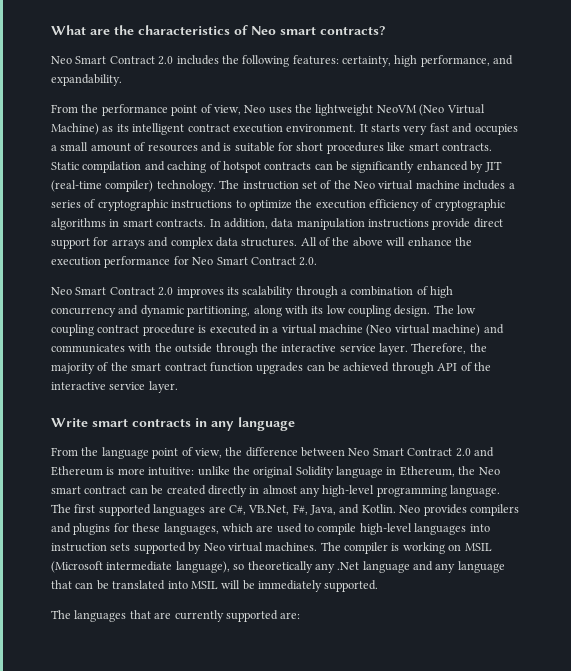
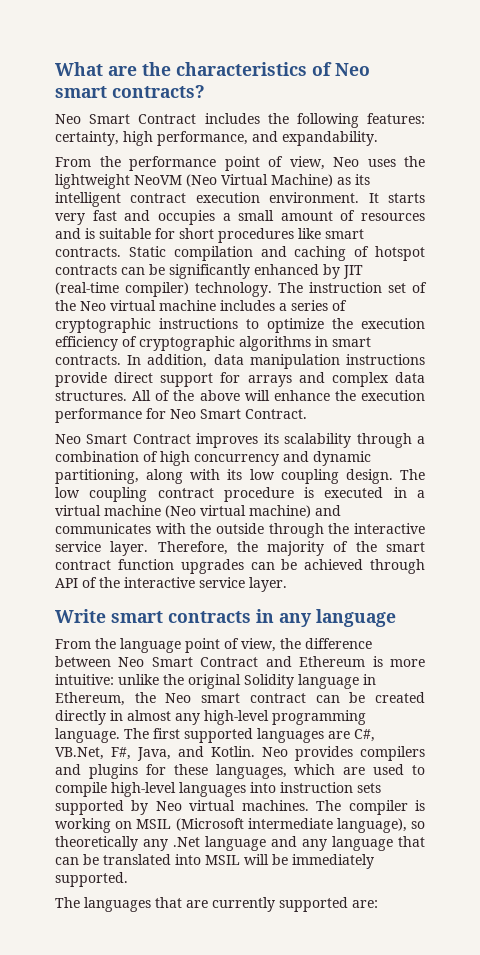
[158,56,174,65] 2.0 -> (197, 119) none
[250,257,318,266] [51,287,174,296] Contract 2.0. // Neo Smart Contract 2.0 -> [245,409,307,419] [55,434,191,444] Contract. // Neo Smart Contract
[455,448,471,457] 2.0 -> (259, 662) none

